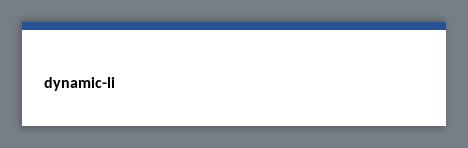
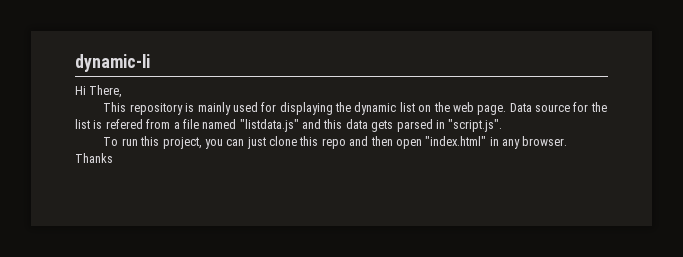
(115, 84) none -> [75,85,123,98] [103,102,607,115] [75,119,503,132] [103,136,568,149] [75,153,113,163] // Hi There, // This repository is mainly used for displaying the dynamic list on the web page. Data source for the list is refered from a file named "listdata.js" and this data gets parsed in "script.js". // To run this project, you can just clone this repo and then open "index.html" in any browser. Thanks

